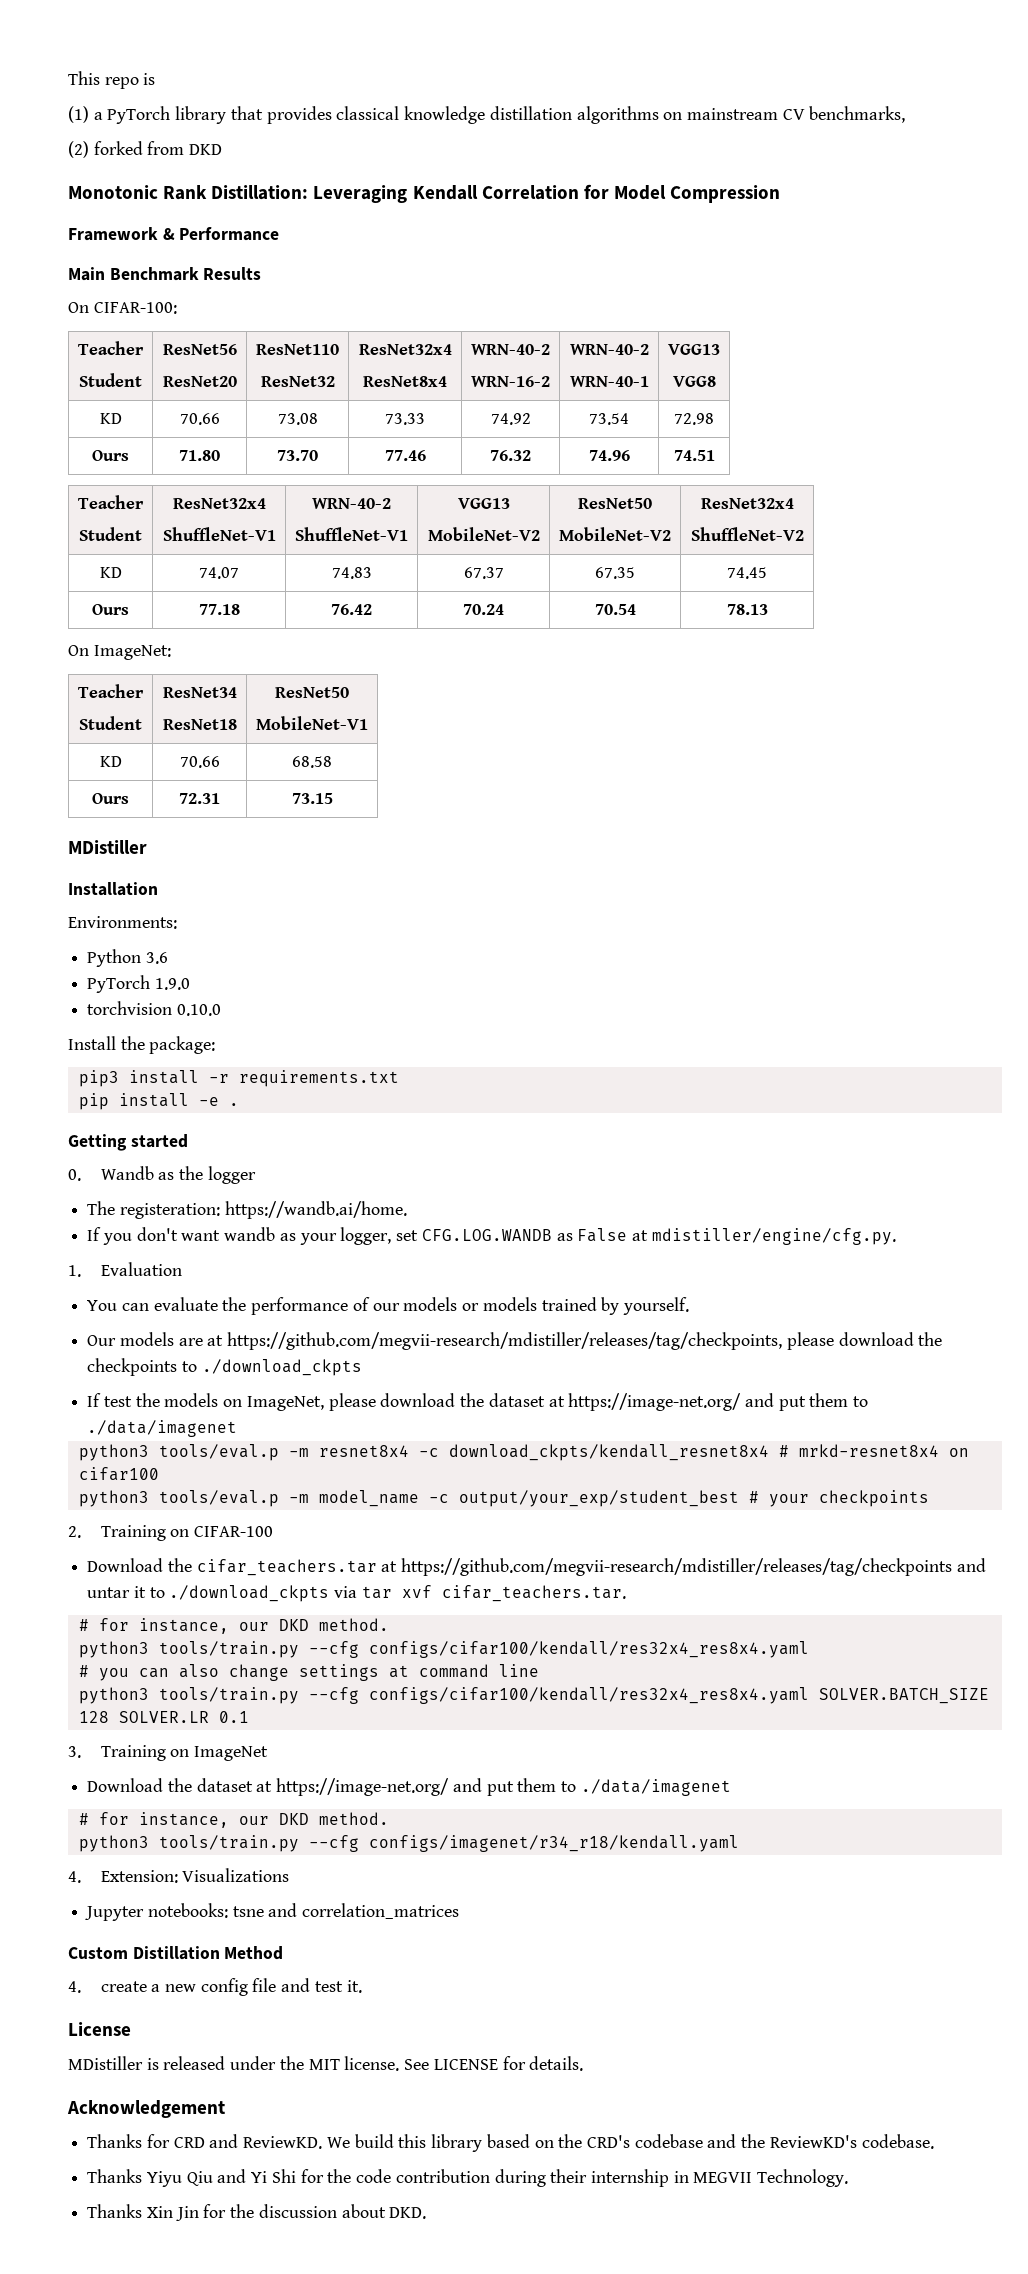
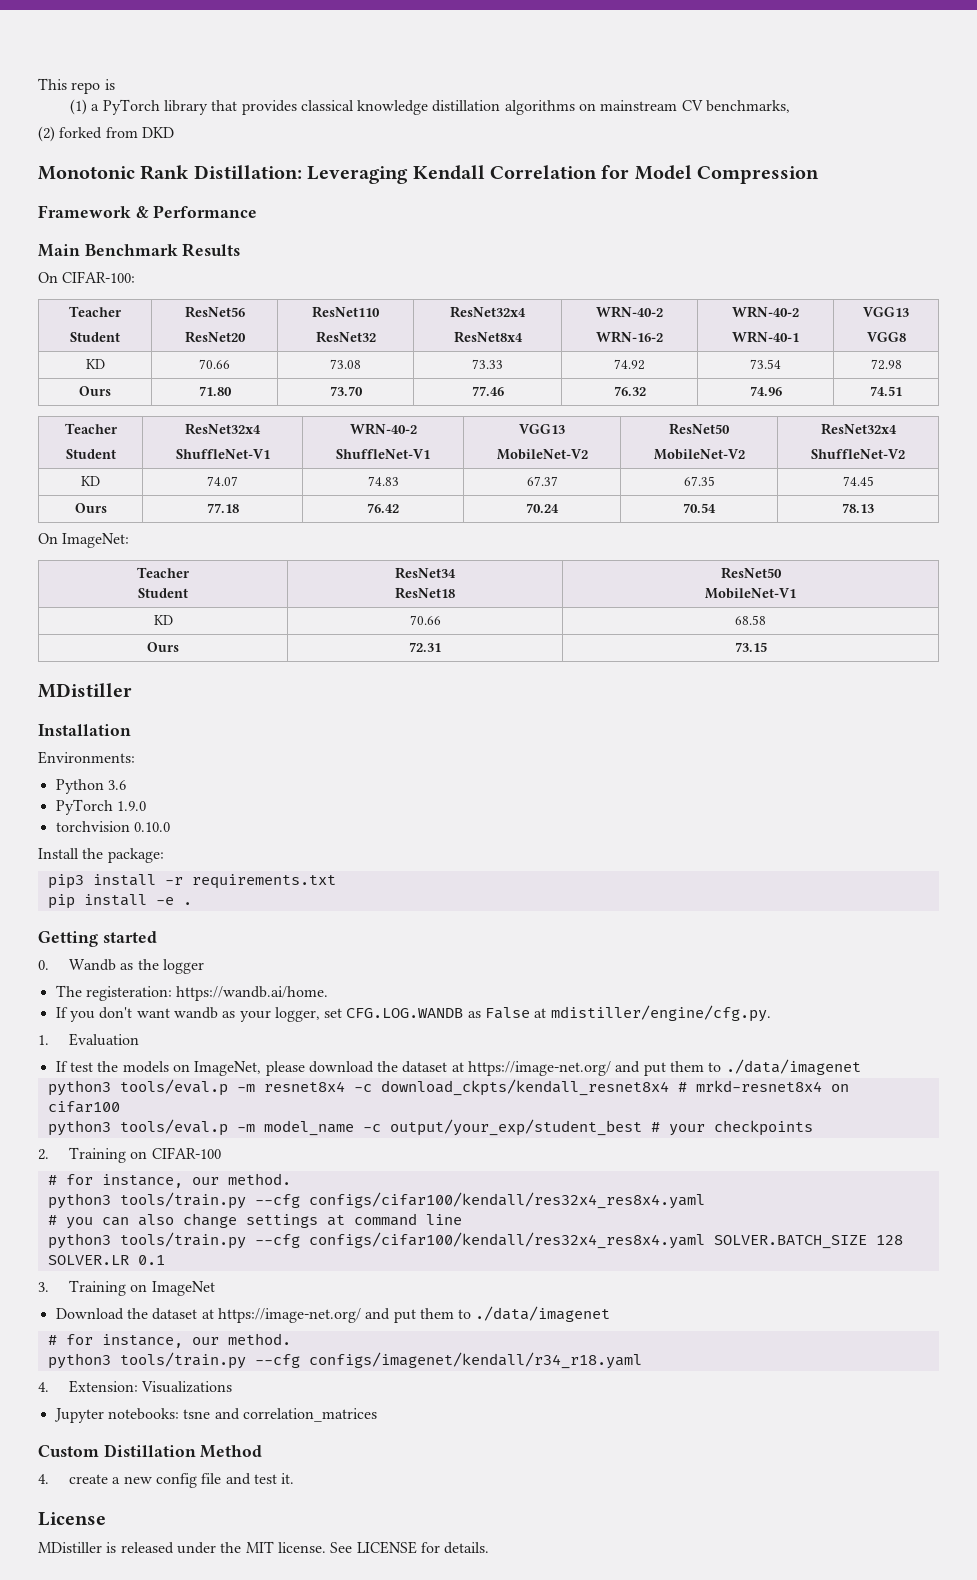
[87,1297,689,1315] [87,1332,943,1350] [87,1358,362,1376] // You can evaluate the performance of our models or models trained by yourself. // Our models are at https://github.com/megvii-research/mdistiller/releases/tag/checkpoints, please download the checkpoints to ./download_ckpts -> (139, 1039) none
[87,1558,986,1576] [87,1585,626,1602] [78,1618,309,1634] // Download the cifar_teachers.tar at https://github.com/megvii-research/mdistiller/releases/tag/checkpoints and untar it to ./download_ckpts via tar xvf cifar_teachers.tar. // # for instance, our DKD -> [47,1174,219,1188] // # for instance, our
[278,1812,389,1825] [78,1835,739,1852] DKD method. // python3 tools/train.py --cfg configs/imagenet/r34_r18/kendall.yaml -> [227,1333,291,1345] [47,1352,642,1369] method. // python3 tools/train.py --cfg configs/imagenet/kendall/r34_r18.yaml
[67,2100,225,2118] [87,2134,934,2152] [87,2169,849,2187] [87,2204,427,2221] // Acknowledgement // Thanks for CRD and ReviewKD. We build this library based on the CRD's codebase and the ReviewKD's codebase. // Thanks Yiyu Qiu and Yi Shi for the code contribution during their internship in MEGVII Technology. // Thanks Xin Jin for the discussion about DKD. -> (490, 1548) none

